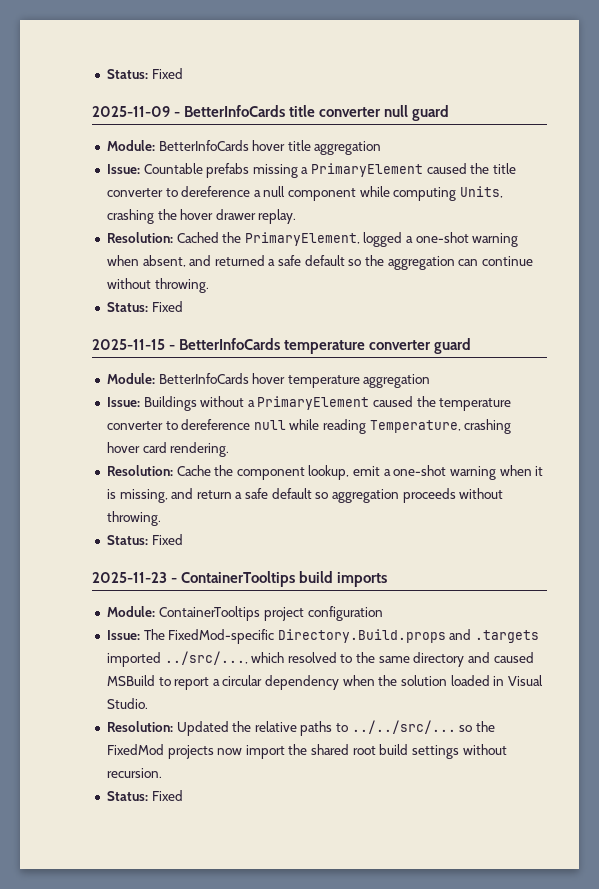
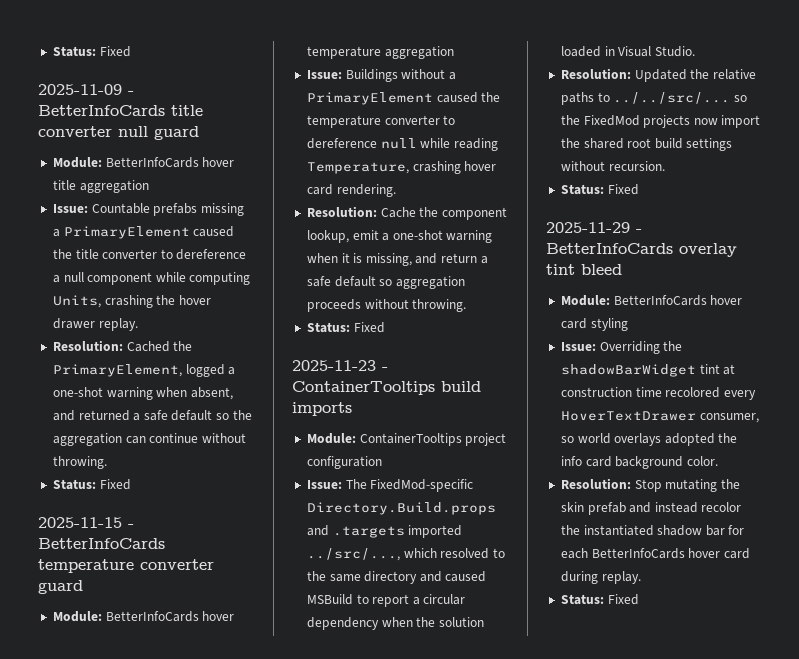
(183, 795) none -> [546,222,642,233] [546,243,737,257] [546,264,622,275] [560,295,743,306] [560,318,628,331] [560,341,683,354] [560,364,736,377] [560,387,756,400] [560,411,759,423] [560,433,738,446] [560,456,718,469] [560,478,740,492] [560,502,742,515] [560,525,745,536] [560,548,750,559] [560,571,641,584] [560,594,639,605] // 2025-11-29 - BetterInfoCards overlay tint bleed // Module: BetterInfoCards hover card styling // Issue: Overriding the shadowBarWidget tint at construction time recolored every HoverTextDrawer consumer, so world overlays adopted the info card background color. // Resolution: Stop mutating the skin prefab and instead recolor the instantiated shadow bar for each BetterInfoCards hover card during replay. // Status: Fixed

